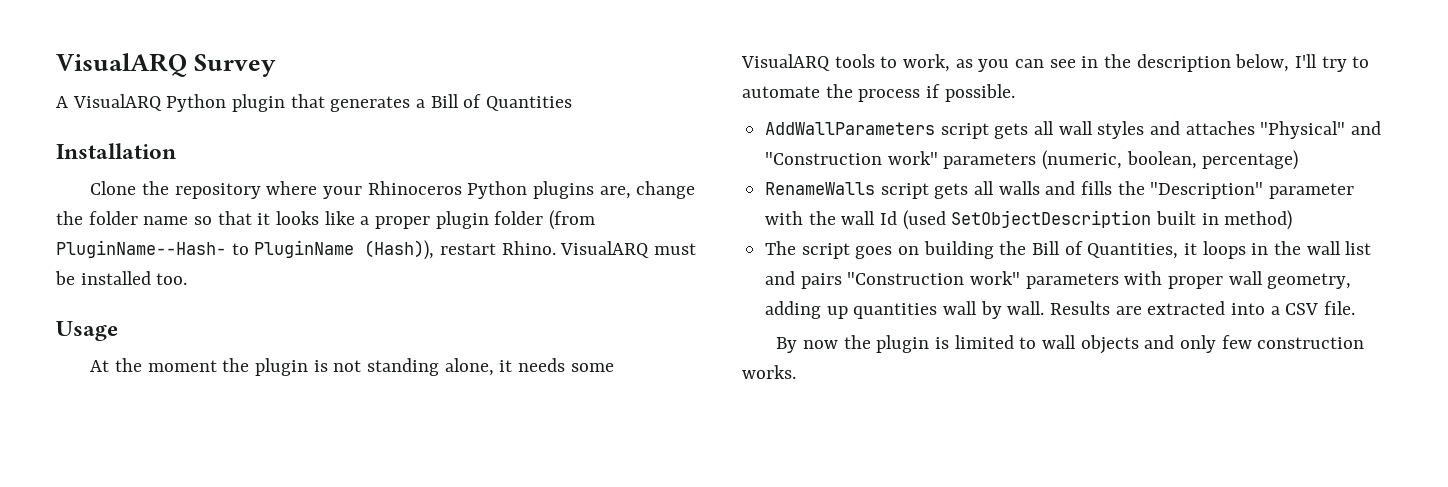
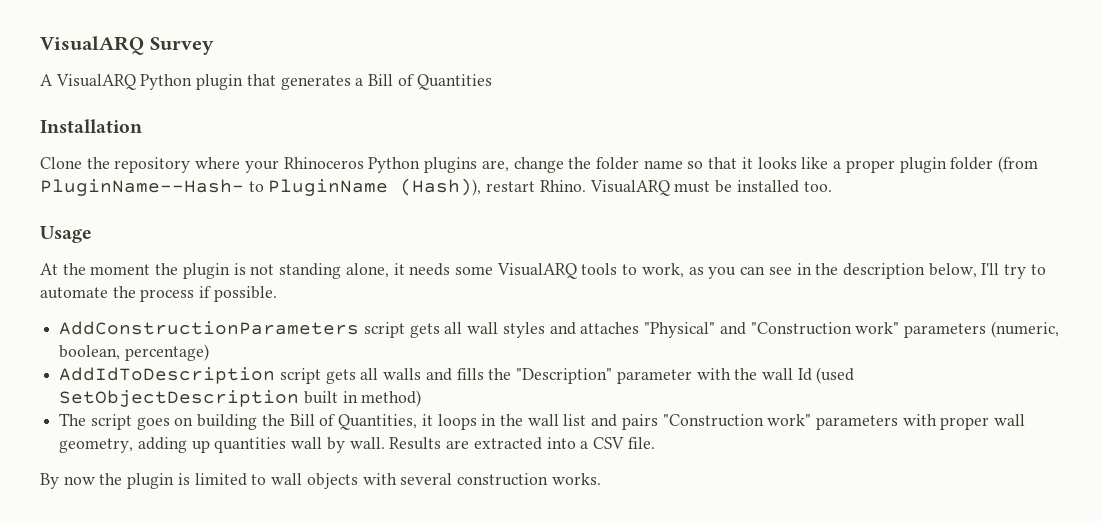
[765,122,936,135] AddWallParameters -> [59,321,360,335] AddConstructionParameters
[765,182,876,195] RenameWalls -> [59,367,276,384] AddIdToDescription
[1144,335,1252,353] and only few -> [362,473,453,485] with several

